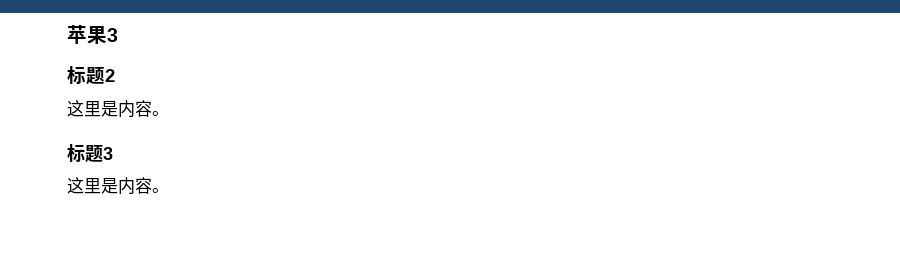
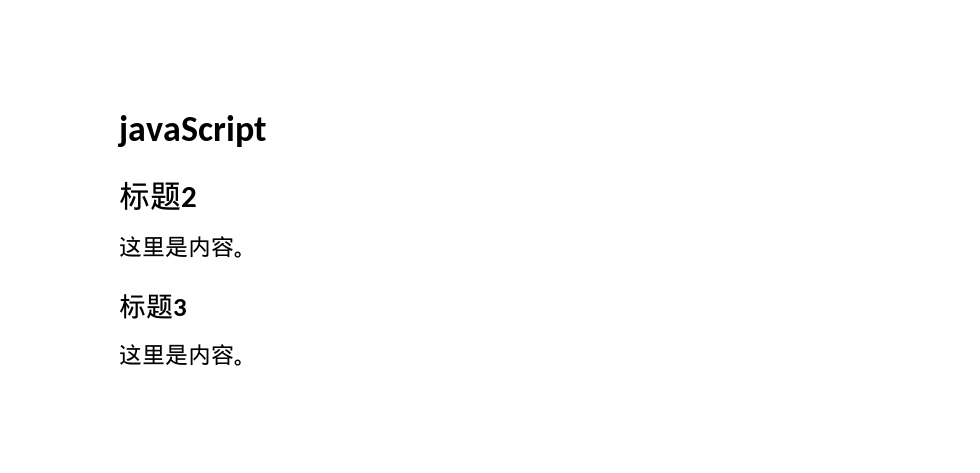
[67,24,118,44] 苹果3 -> [117,115,266,147] javaScript

